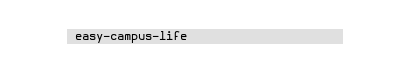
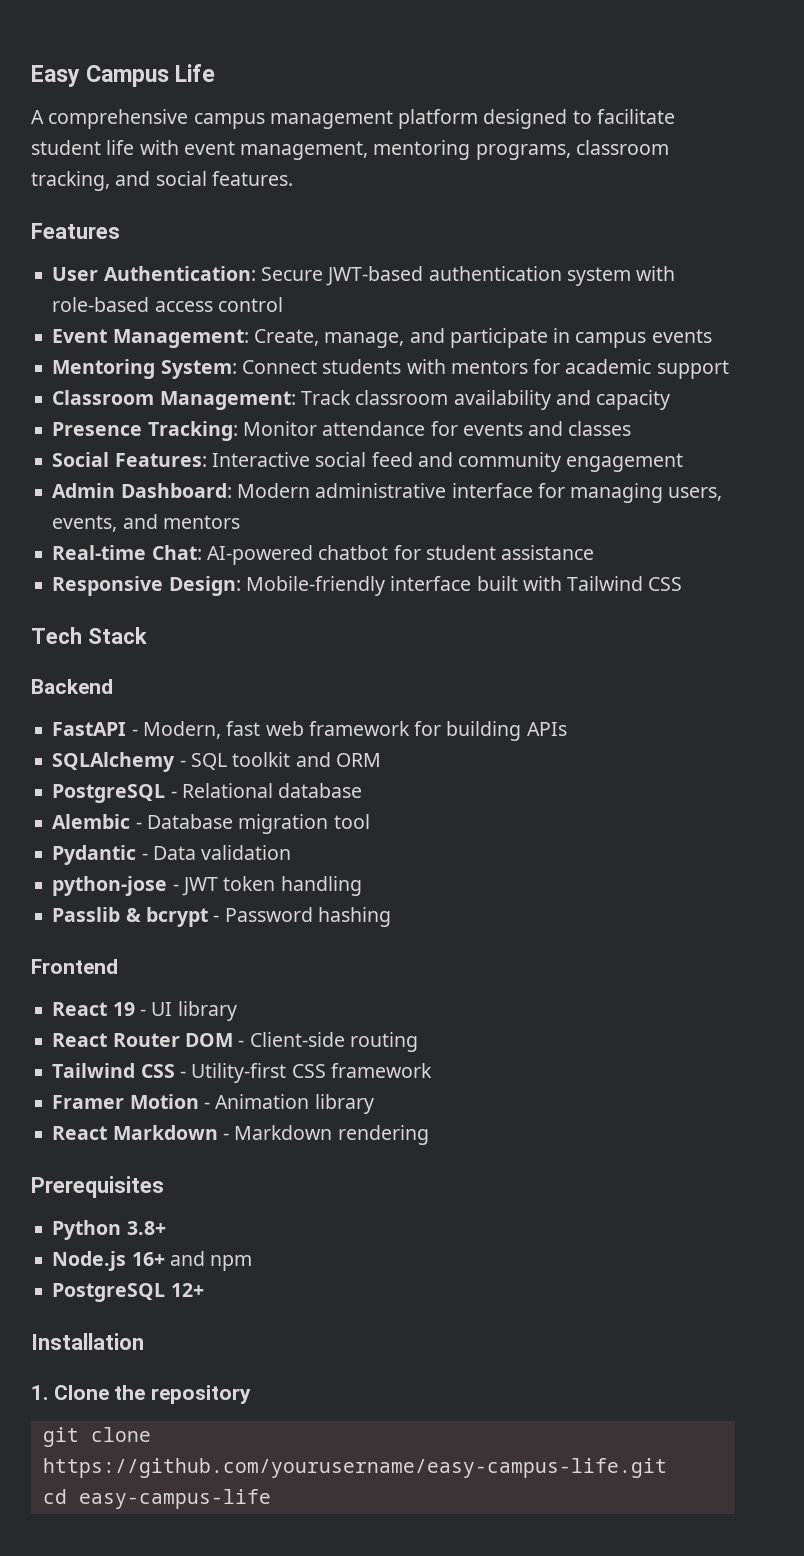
(74, 37) none -> [31,64,216,87] [31,109,675,129] [31,140,669,160] [31,171,293,191] [31,223,120,239] [52,266,676,286] [52,297,283,312] [52,328,712,348] [52,359,729,379] [52,390,671,410] [52,421,632,441] [52,452,684,472] [52,483,723,503] [52,514,240,532] [52,545,595,565] [52,576,683,596] [31,627,147,644] [31,679,113,694] [52,721,567,741] [52,752,381,772] [52,783,363,803] [52,814,370,834] [52,845,292,865] [52,876,362,896] [52,907,391,927] [31,959,118,974] [52,1001,237,1021] [52,1032,418,1052] [52,1063,432,1083] [52,1094,374,1114] [52,1125,429,1145] [31,1176,164,1198] [52,1220,166,1240] [52,1251,253,1271] [52,1283,204,1302] [31,1333,144,1350] [31,1385,252,1404] [42,1427,151,1447] [42,1458,667,1478] [42,1489,67,1504] Easy Campus Life // A comprehensive campus management platform designed to facilitate student life with event management, mentoring programs, classroom tracking, and social features. // Features // User Authentication: Secure JWT-based authentication system with role-based access control // Event Management: Create, manage, and participate in campus events // Mentoring System: Connect students with mentors for academic support // Classroom Management: Track classroom availability and capacity // Presence Tracking: Monitor attendance for events and classes // Social Features: Interactive social feed and community engagement // Admin Dashboard: Modern administrative interface for managing users, events, and mentors // Real-time Chat: AI-powered chatbot for student assistance // Responsive Design: Mobile-friendly interface built with Tailwind CSS // Tech Stack // Backend // FastAPI - Modern, fast web framework for building APIs // SQLAlchemy - SQL toolkit and ORM // PostgreSQL - Relational database // Alembic - Database migration tool // Pydantic - Data validation // python-jose - JWT token handling // Passlib & bcrypt - Password hashing // Frontend // React 19 - UI library // React Router DOM - Client-side routing // Tailwind CSS - Utility-first CSS framework // Framer Motion - Animation library // React Markdown - Markdown rendering // Prerequisites // Python 3.8+ // Node.js 16+ and npm // PostgreSQL 12+ // Installation // 1. Clone the repository // git clone https://github.com/yourusername/easy-campus-life.git // cd

